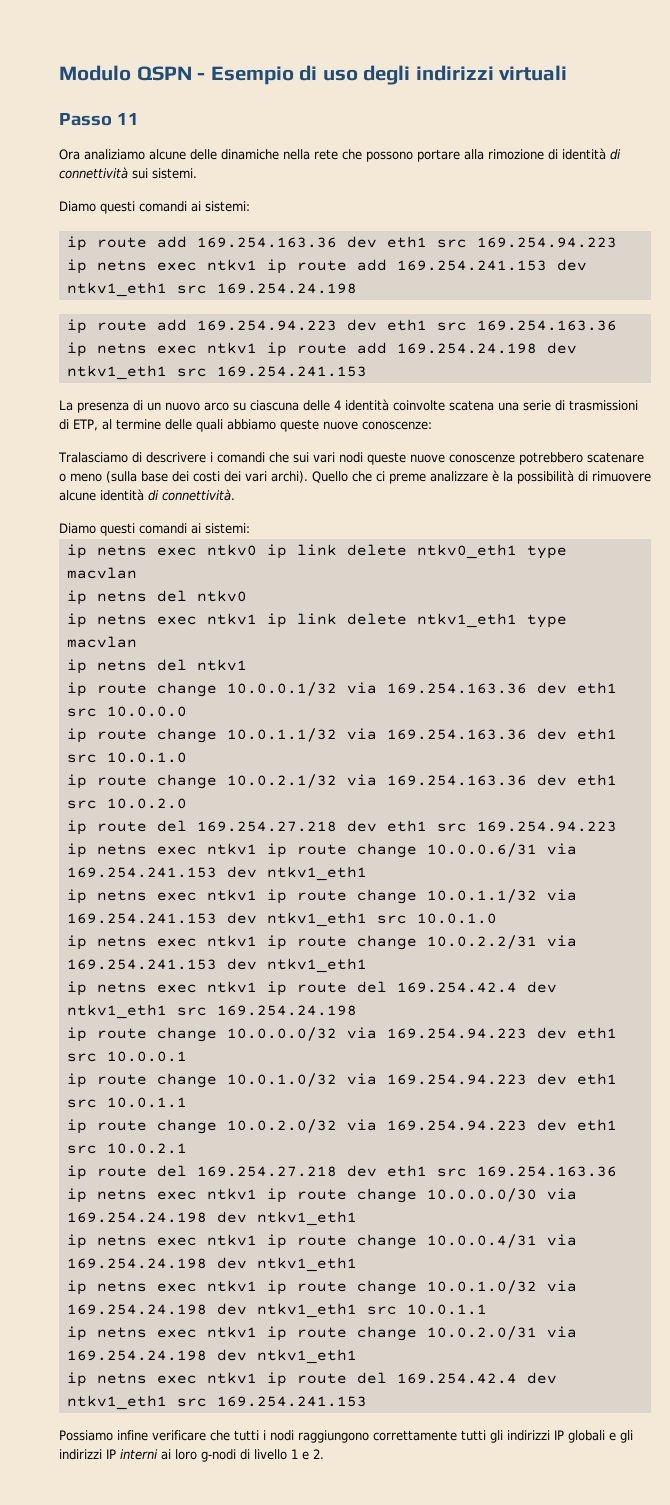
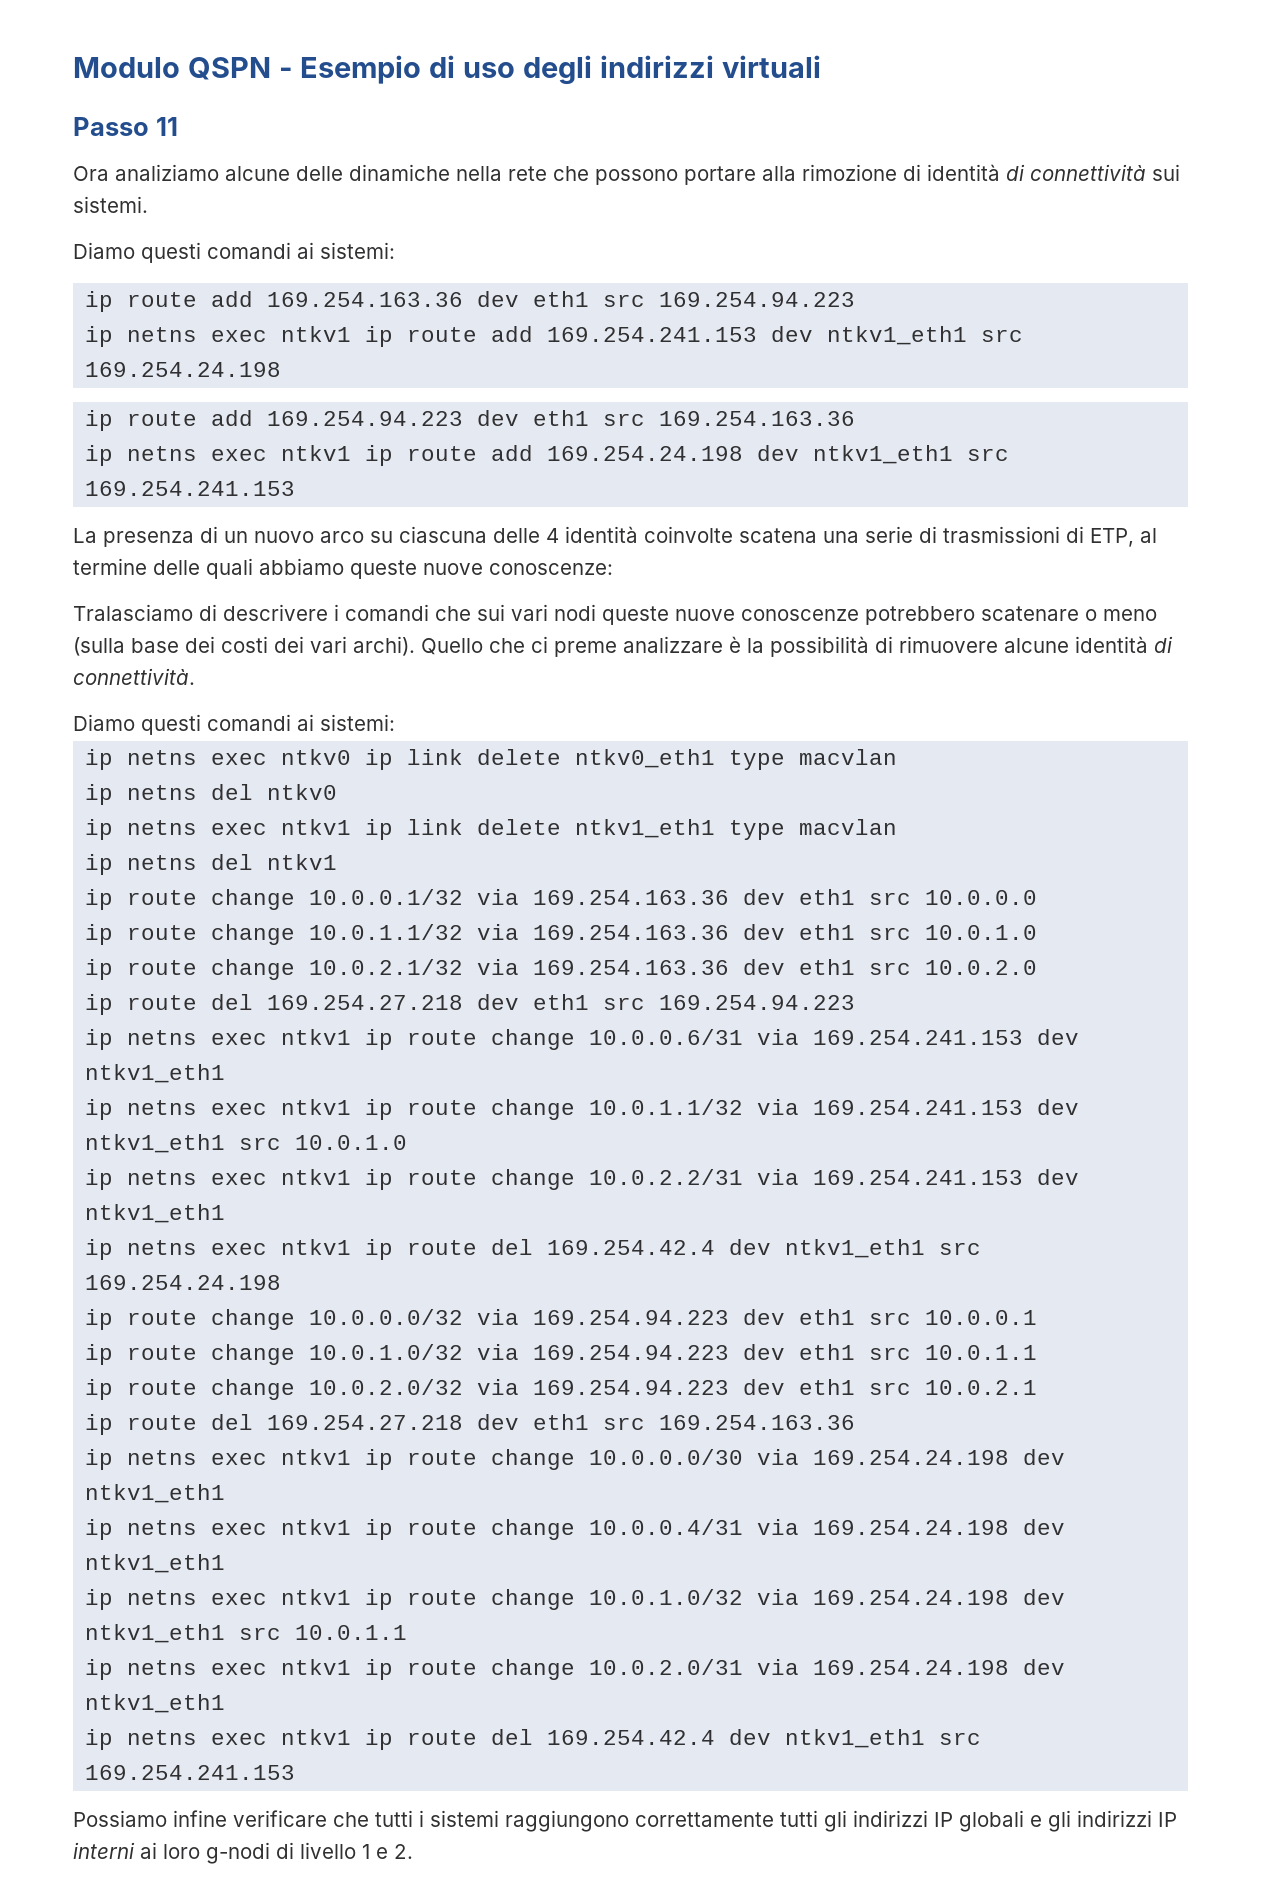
[270,1430,294,1441] nodi -> [430,1810,499,1827] sistemi

